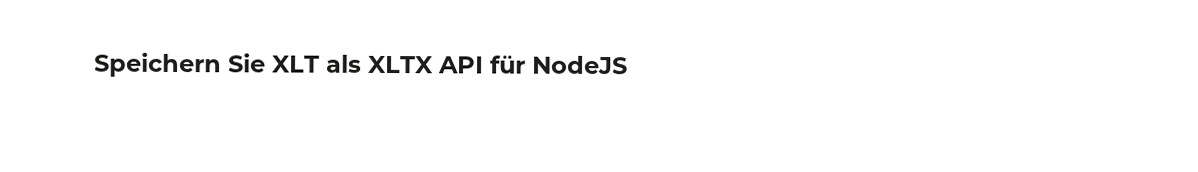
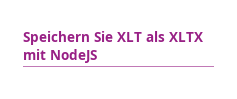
[438,55,526,74] API für -> [23,49,46,60] mit

